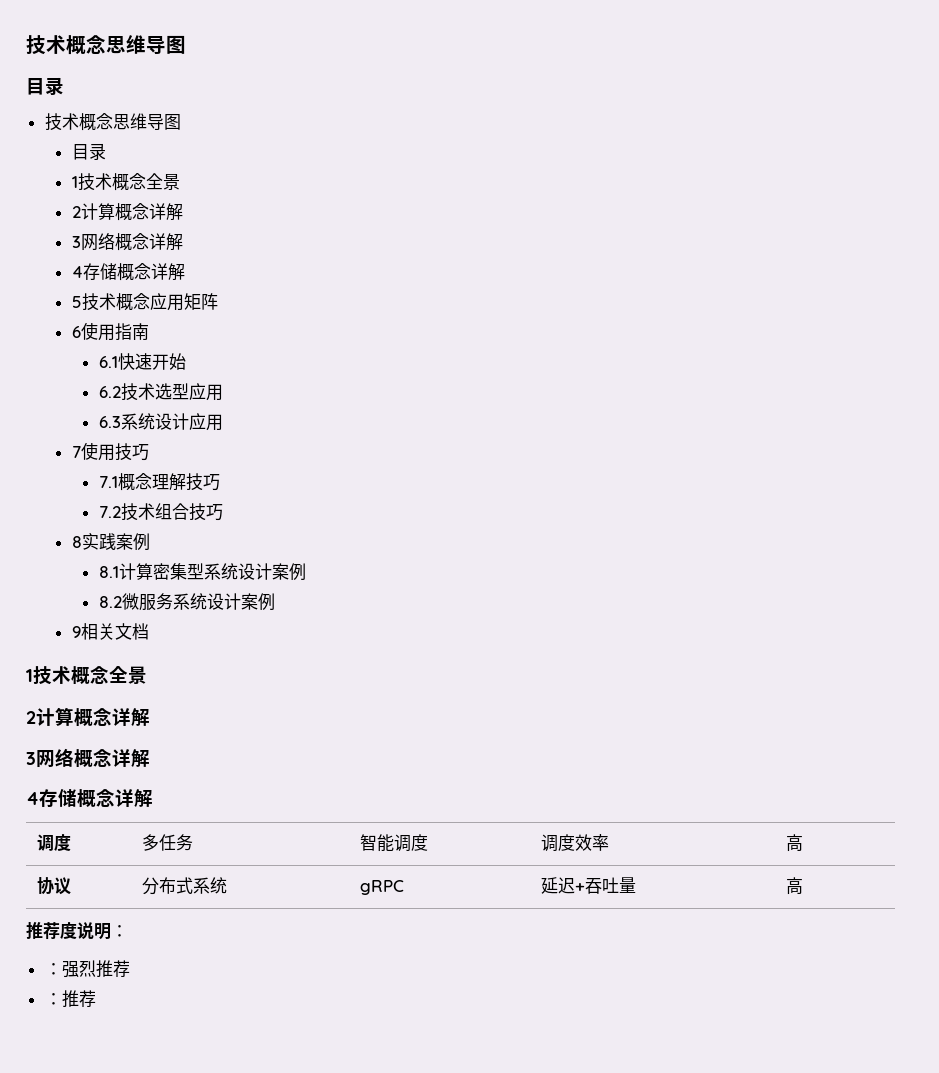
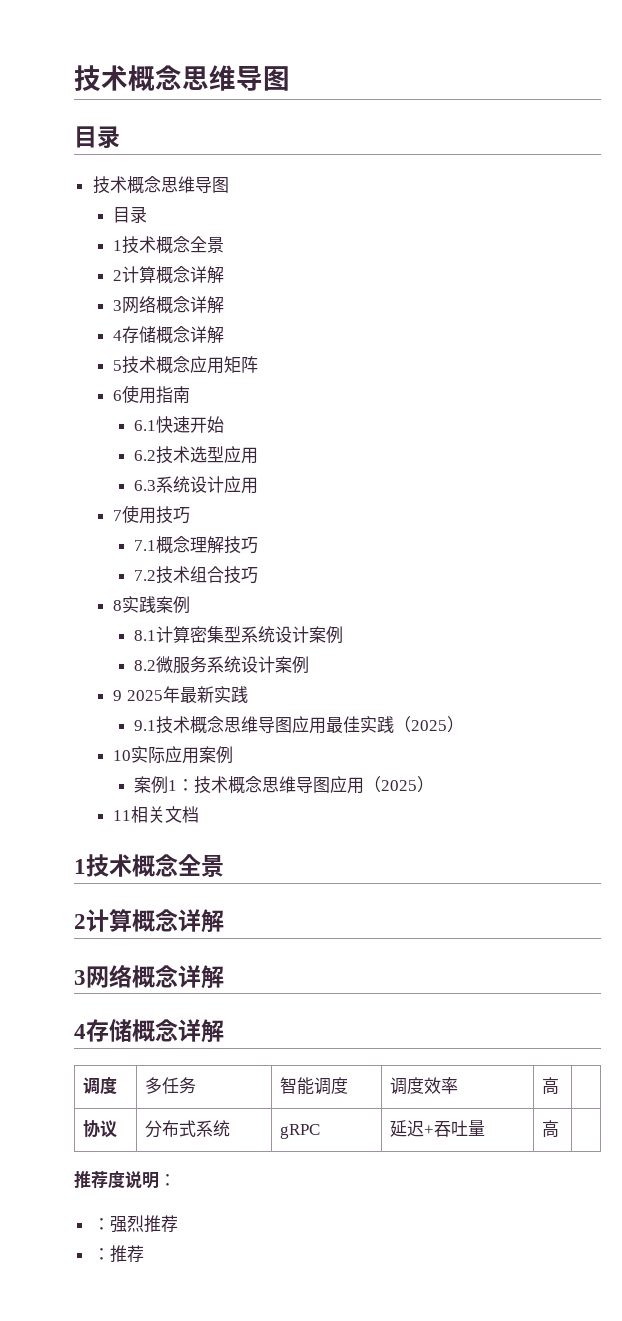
(81, 632) none -> [127,686,249,703] [134,716,465,734] [113,746,234,764] [134,776,435,794] [113,810,132,821] 2025年最新实践 // 9.1技术概念思维导图应用最佳实践（2025） // 10实际应用案例 // 案例1：技术概念思维导图应用（2025） // 11

